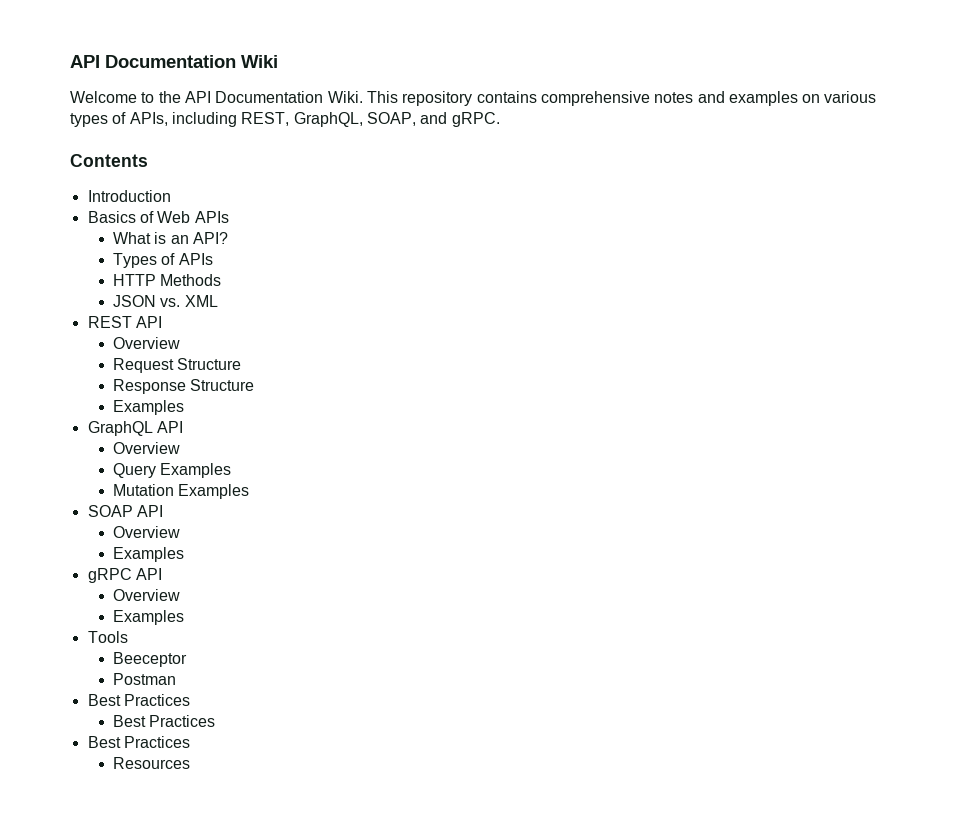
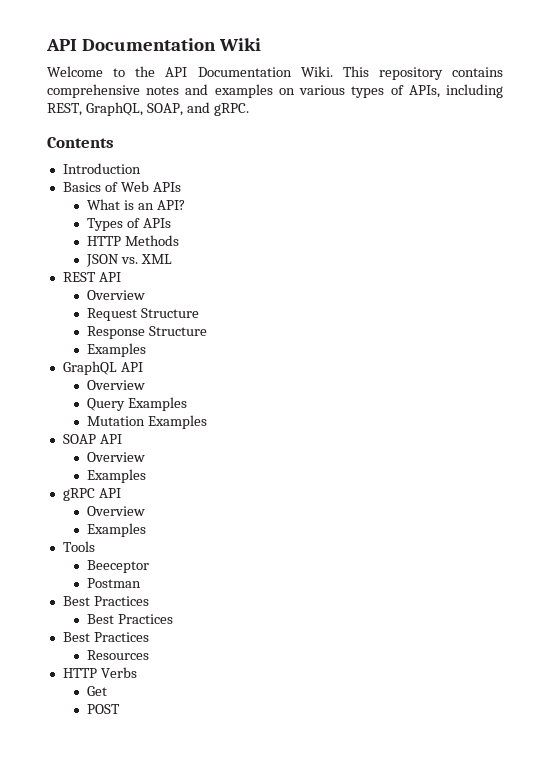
(190, 763) none -> [62,667,137,678] [87,686,108,696] [87,704,121,714] // HTTP Verbs // Get // POST

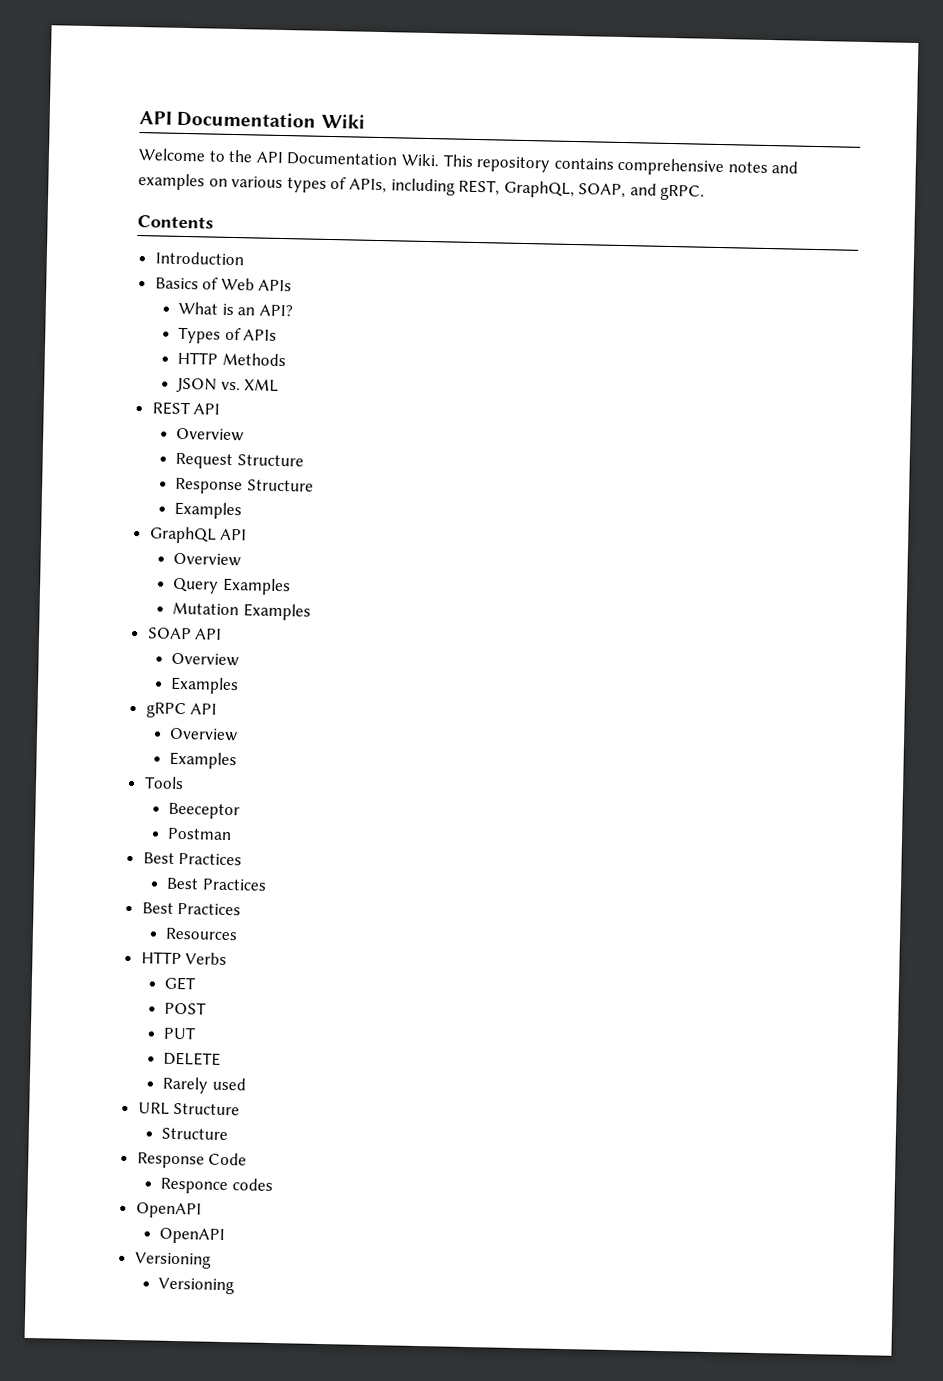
[87,686,108,696] Get -> [164,976,197,991] GET
(121, 709) none -> [163,1026,197,1040] [163,1051,222,1066] [162,1076,246,1094] [137,1102,241,1116] [161,1127,229,1141] [136,1152,248,1169] [160,1177,273,1195] [135,1202,202,1219] [159,1227,226,1245] [134,1252,212,1269] [158,1277,236,1295] // PUT // DELETE // Rarely used // URL Structure // Structure // Response Code // Responce codes // OpenAPI // OpenAPI // Versioning // Versioning

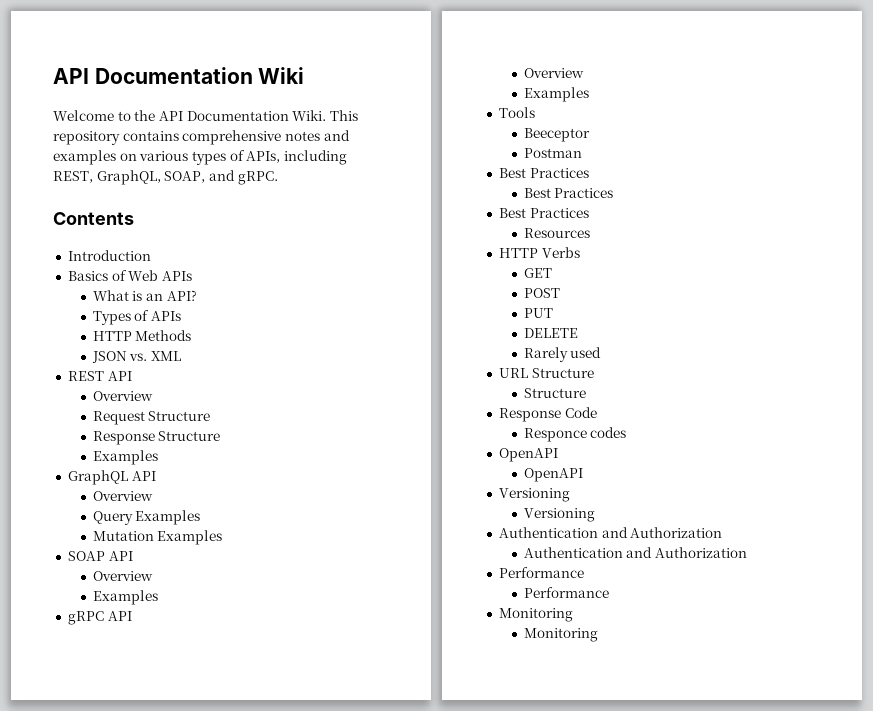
(236, 1286) none -> [498,527,723,538] [523,547,748,558] [498,567,584,578] [523,587,609,598] [498,608,573,622] [523,628,598,642] // Authentication and Authorization // Authentication and Authorization // Performance // Performance // Monitoring // Monitoring

